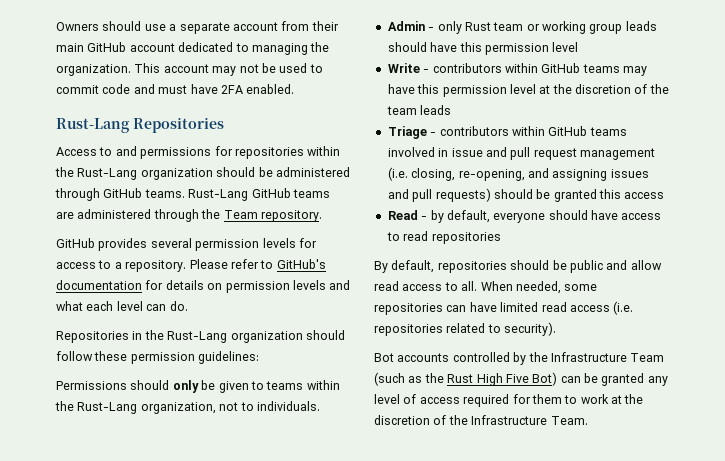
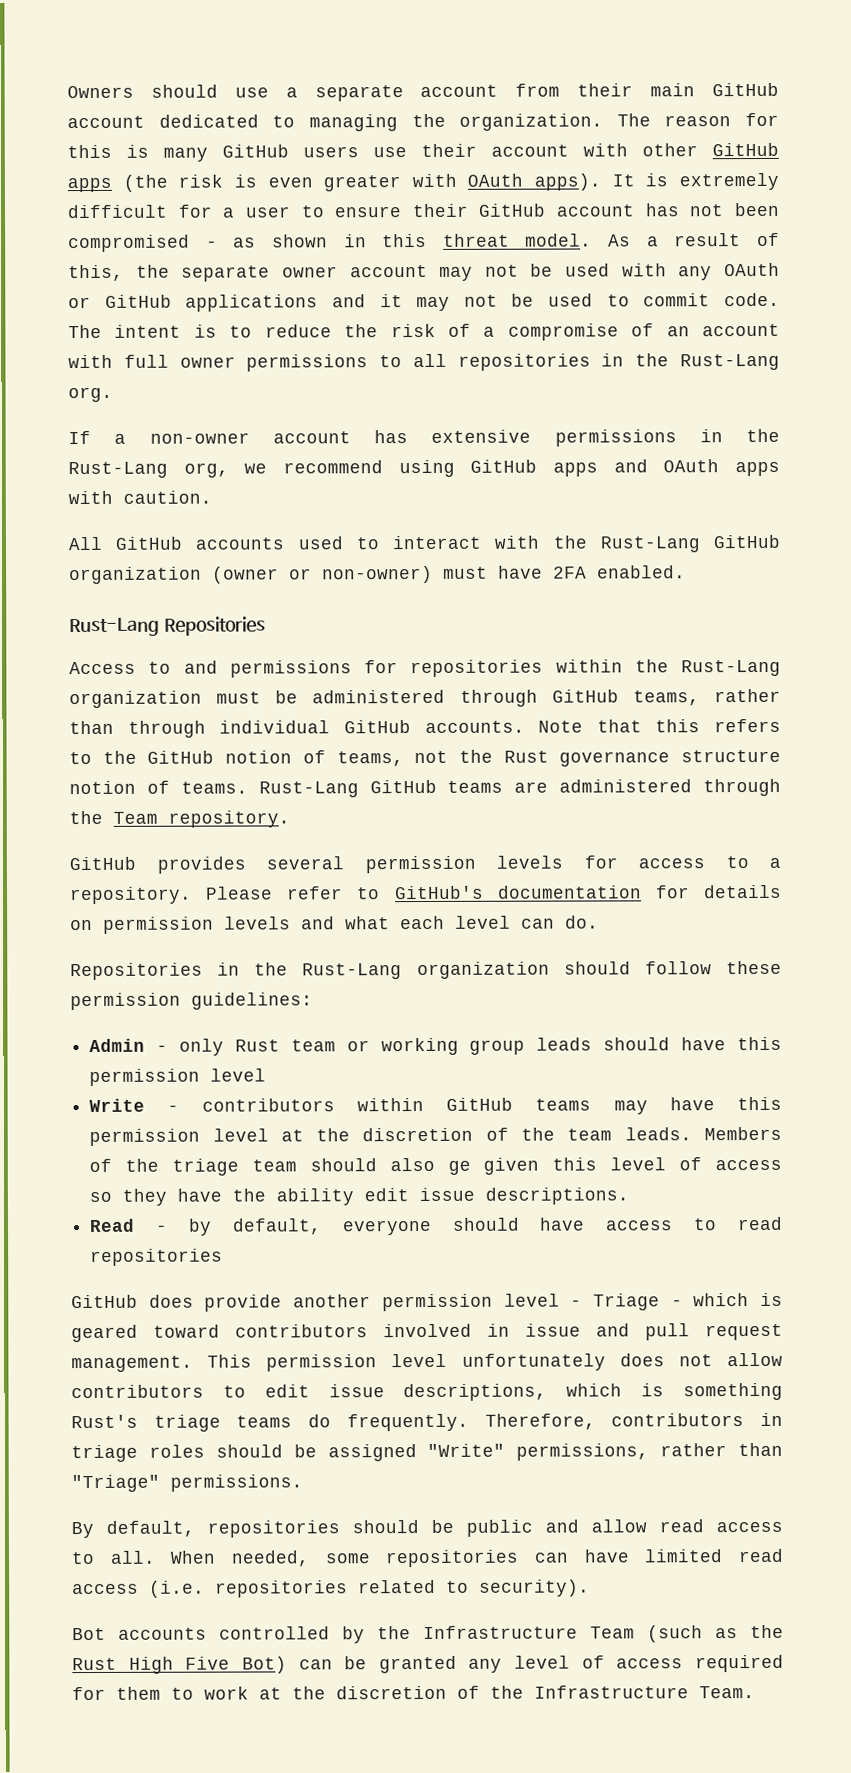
[134,63,209,73] This account -> [616,112,779,127] [67,142,779,162] [67,172,779,193] [67,202,780,219] [68,232,780,253] [68,262,780,282] [68,294,403,312] The reason for this is many GitHub users use their account with other GitHub apps (the risk is even greater with OAuth apps). It is extremely difficult for a user to ensure their GitHub account has not been compromised - as shown in this threat model. As a result of this, the separate owner account may not be used with any OAuth or GitHub applications and it
[102,84,155,94] code and -> [723,292,780,307] [68,323,780,341] [68,353,781,372] [68,386,113,403] [68,428,780,447] [68,459,780,479] [68,490,212,505] [68,534,780,553] [69,565,433,585] code. The intent is to reduce the risk of a compromise of an account with full owner permissions to all repositories in the Rust-Lang org. // If a non-owner account has extensive permissions in the Rust-Lang org, we recommend using GitHub apps and OAuth apps with caution. // All GitHub accounts used to interact with the Rust-Lang GitHub organization (owner or non-owner)
[216,167,256,177] should -> [216,691,262,704] must
(143, 193) none -> [632,688,781,706] [69,718,781,738] [69,749,781,767] [69,780,170,795] teams, rather than through individual GitHub accounts. Note that this refers to the GitHub notion of teams, not the Rust governance structure notion of
[56,380,340,393] [55,401,320,414] // Permissions should only be given to teams within the Rust-Lang organization, not to individuals. -> (313, 1001) none
[420,105,452,115] [387,126,627,139] [387,147,655,160] [387,167,649,181] [387,188,665,202] leads // Triage - contributors within GitHub teams involved in issue and pull request management (i.e. closing, re-opening, and assigning issues and pull requests) should be granted this access -> [624,1126,782,1141] [89,1157,782,1176] [89,1187,630,1206] leads. Members of the triage team should also ge given this level of access so they have the ability edit issue descriptions.
(501, 238) none -> [71,1292,784,1312] [71,1323,783,1343] [71,1352,783,1373] [71,1382,783,1402] [71,1412,783,1432] [71,1442,783,1463] [71,1474,303,1493] // GitHub does provide another permission level - Triage - which is geared toward contributors involved in issue and pull request management. This permission level unfortunately does not allow contributors to edit issue descriptions, which is something Rust's triage teams do frequently. Therefore, contributors in triage roles should be assigned "Write" permissions, rather than "Triage" permissions.

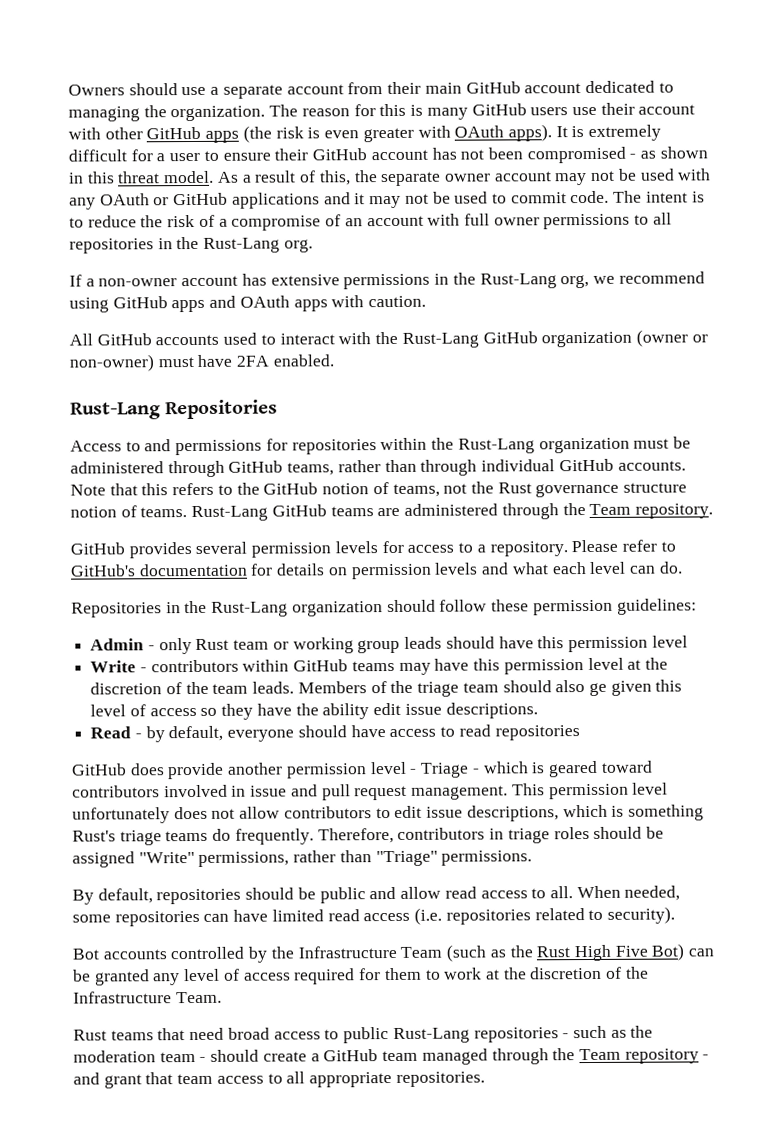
(755, 1692) none -> [73,1025,654,1044] [73,1048,710,1065] [73,1071,485,1089] // Rust teams that need broad access to public Rust-Lang repositories - such as the moderation team - should create a GitHub team managed through the Team repository - and grant that team access to all appropriate repositories.

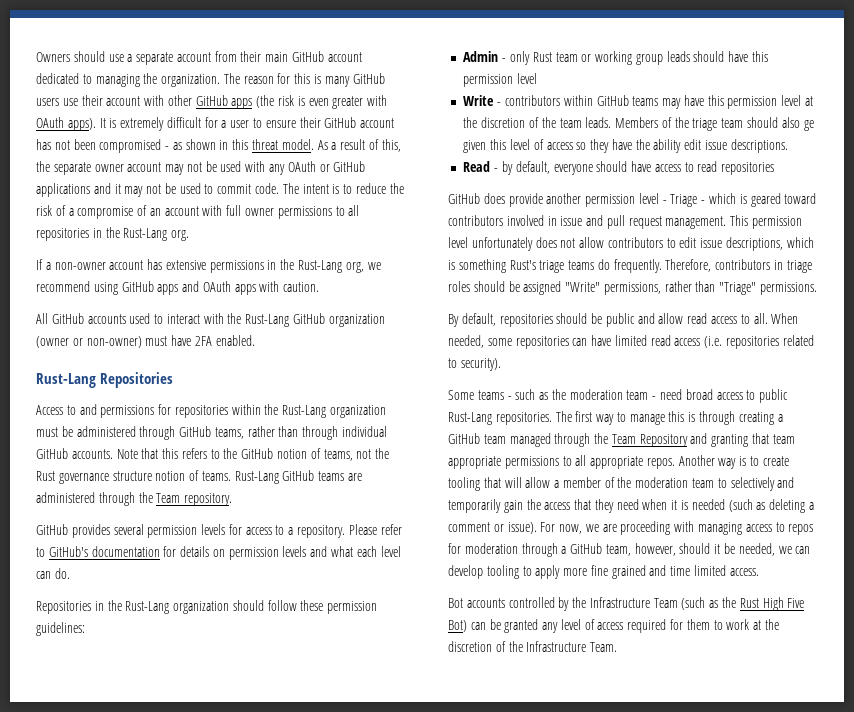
(675, 915) none -> [448,389,789,403] [448,411,783,425] [448,433,795,447] [448,455,789,469] [448,477,795,491] [448,499,814,513] [448,521,814,535] [448,543,811,557] [448,565,759,579] // Some teams - such as the moderation team - need broad access to public Rust-Lang repositories. The first way to manage this is through creating a GitHub team managed through the Team Repository and granting that team appropriate permissions to all appropriate repos. Another way is to create tooling that will allow a member of the moderation team to selectively and temporarily gain the access that they need when it is needed (such as deleting a comment or issue). For now, we are proceeding with managing access to repos for moderation through a GitHub team, however, should it be needed, we can develop tooling to apply more fine grained and time limited access.
[73,1025,654,1044] [73,1048,710,1065] [73,1071,485,1089] // Rust teams that need broad access to public Rust-Lang repositories - such as the moderation team - should create a GitHub team managed through the Team repository - and grant that team access to all appropriate repositories. -> (618, 647) none

